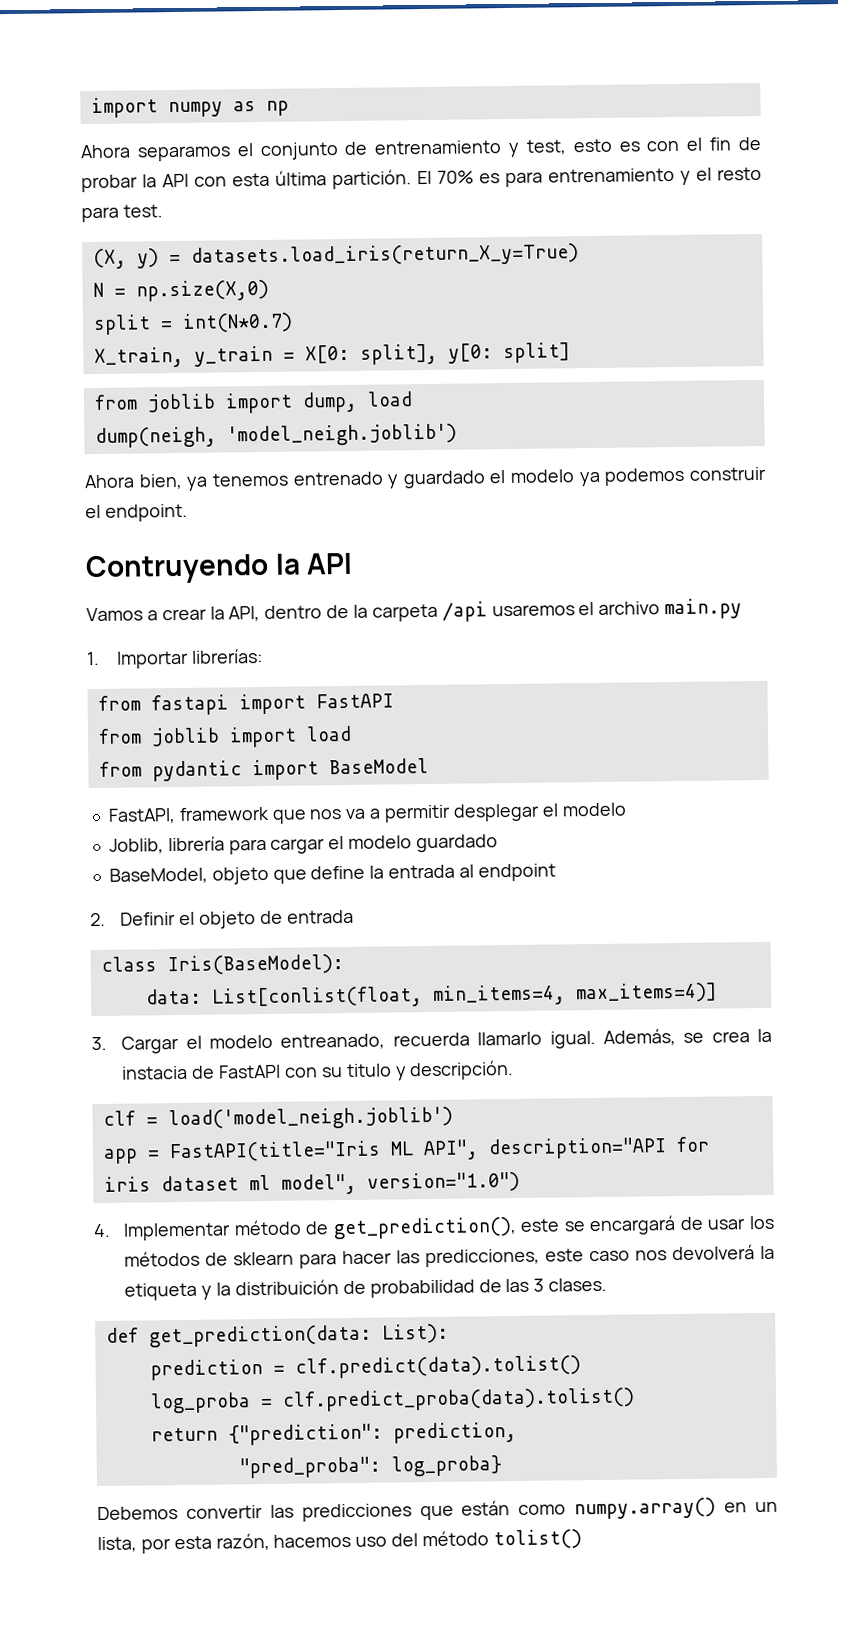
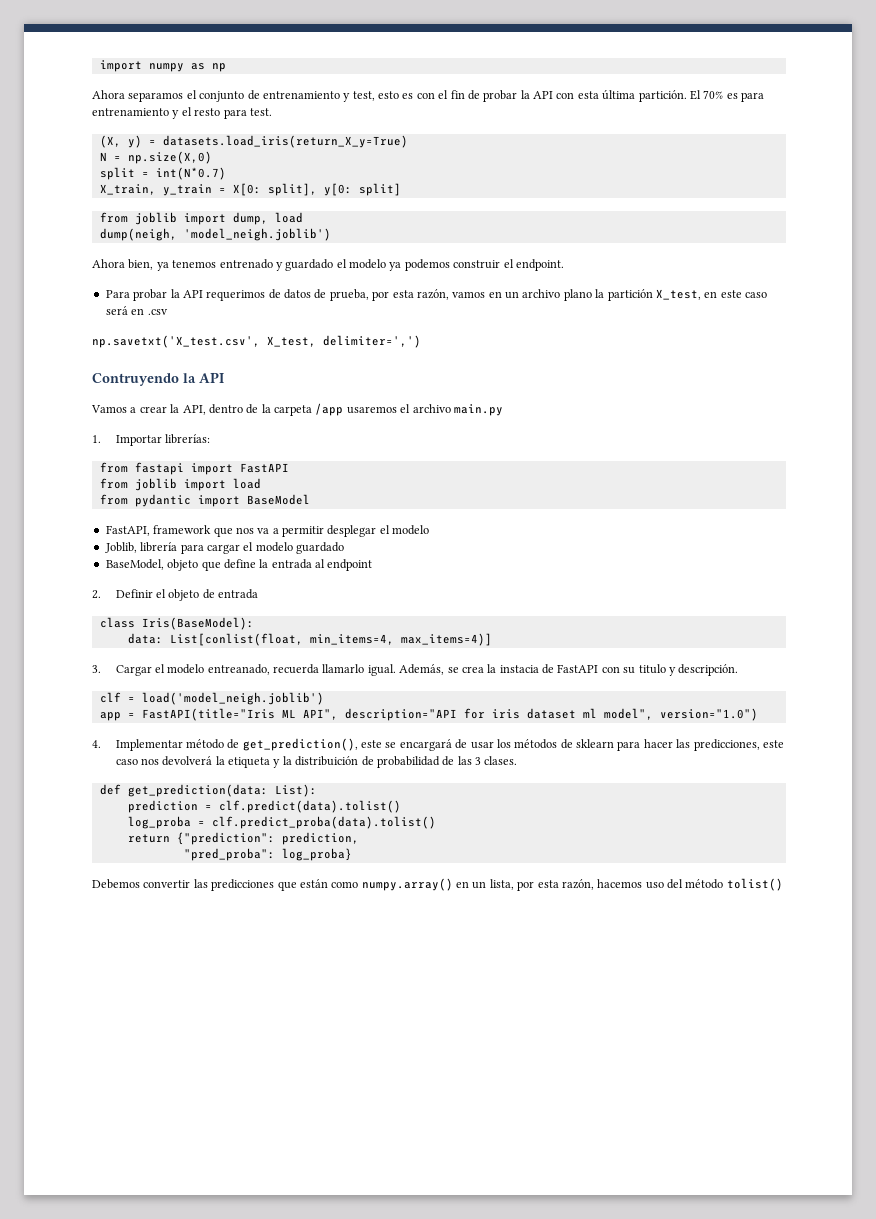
(188, 512) none -> [105,289,767,301] [105,306,168,315] [92,335,421,348] // Para probar la API requerimos de datos de prueba, por esta razón, vamos en un archivo plano la partición X_test, en este caso será en .csv // np.savetxt('X_test.csv', X_test, delimiter=',')
[441,601,488,622] /api -> [315,403,344,416] /app

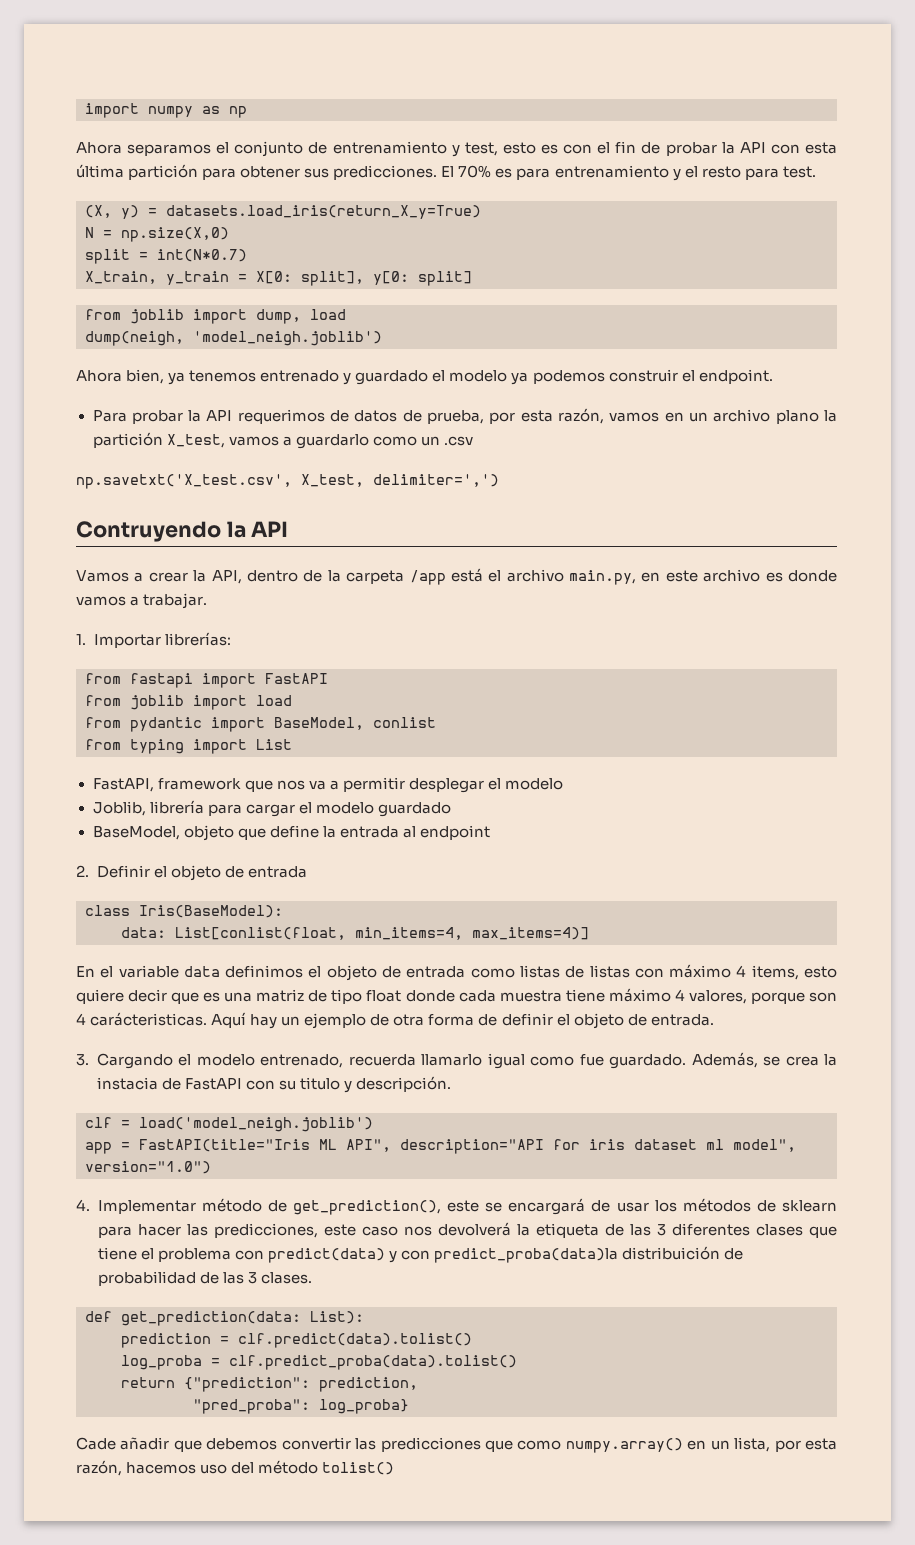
[638,90,687,102] partición. -> [128,164,438,180] partición para obtener sus predicciones.
[704,290,767,298] [105,306,145,315] en este caso será en -> [228,434,440,449] vamos a guardarlo como un
[346,406,397,414] usaremos -> [450,568,483,582] está
[453,404,503,416] main.py -> [569,569,838,585] [76,593,208,609] main.py, en este archivo es donde vamos a trabajar.
[246,494,310,505] BaseModel -> [274,717,436,730] [85,739,292,754] BaseModel, conlist // from typing import List
(492, 639) none -> [76,964,837,981] [76,988,838,1004] [76,1012,714,1029] // En el variable data definimos el objeto de entrada como listas de listas con máximo 4 items, esto quiere decir que es una matriz de tipo float donde cada muestra tiene máximo 4 valores, porque son 4 carácteristicas. Aquí hay un ejemplo de otra forma de definir el objeto de entrada.
[115,664,270,676] Cargar el modelo entreanado, -> [96,1053,343,1069] Cargando el modelo entrenado,
[367,664,396,676] igual. -> [487,1053,686,1069] igual como fue guardado.
[273,756,292,768] y la -> [604,1223,837,1238] [97,1247,618,1263] de las 3 diferentes clases que tiene el problema con predict(data) y con predict_proba(data)la
[92,879,140,889] Debemos -> [76,1437,278,1452] Cade añadir que debemos
[299,879,328,888] están -> (514, 1446) none

